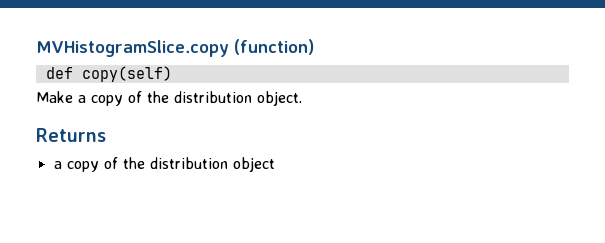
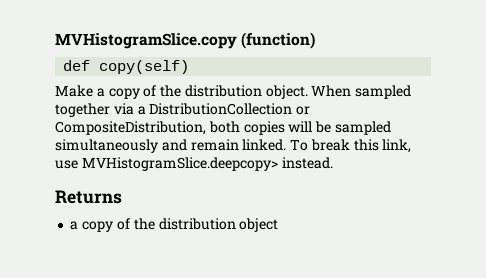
(302, 98) none -> [311,85,412,99] [55,103,311,117] [55,121,391,135] [55,139,412,153] [55,157,333,171] When sampled together via a DistributionCollection or CompositeDistribution, both copies will be sampled simultaneously and remain linked. To break this link, use MVHistogramSlice.deepcopy> instead.

